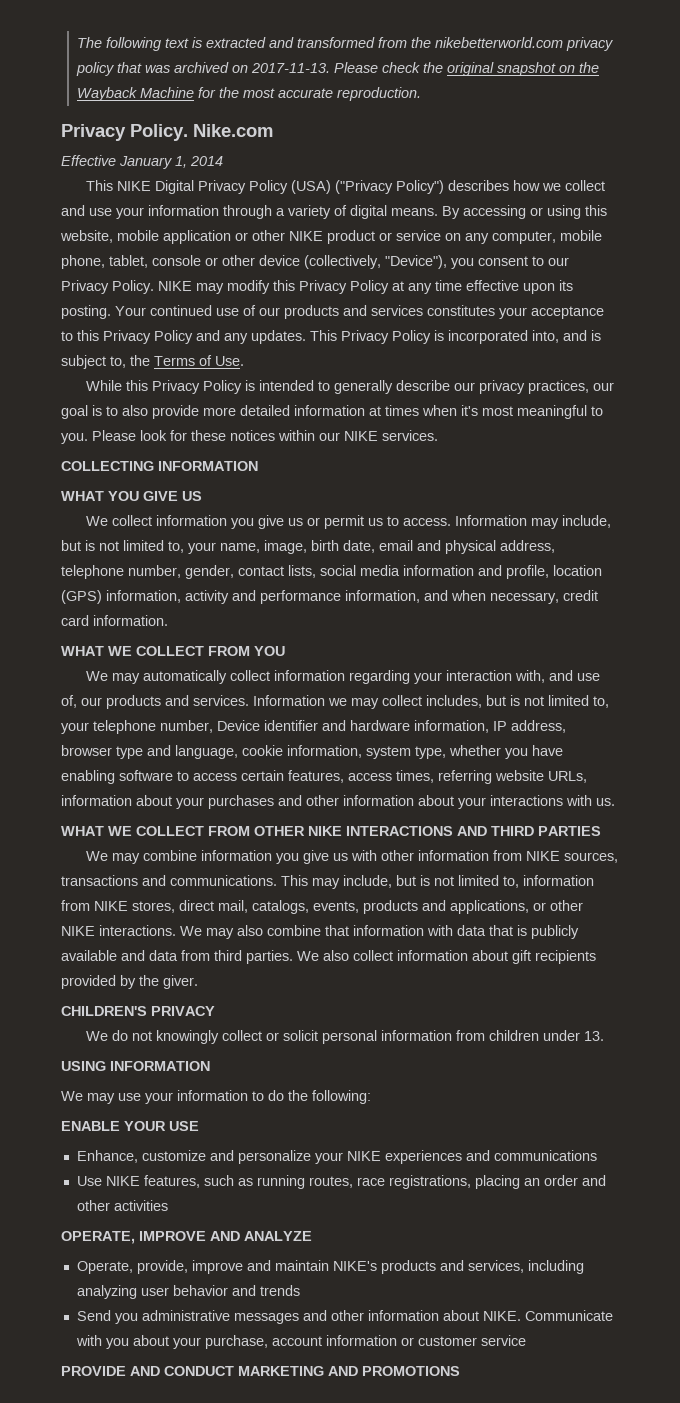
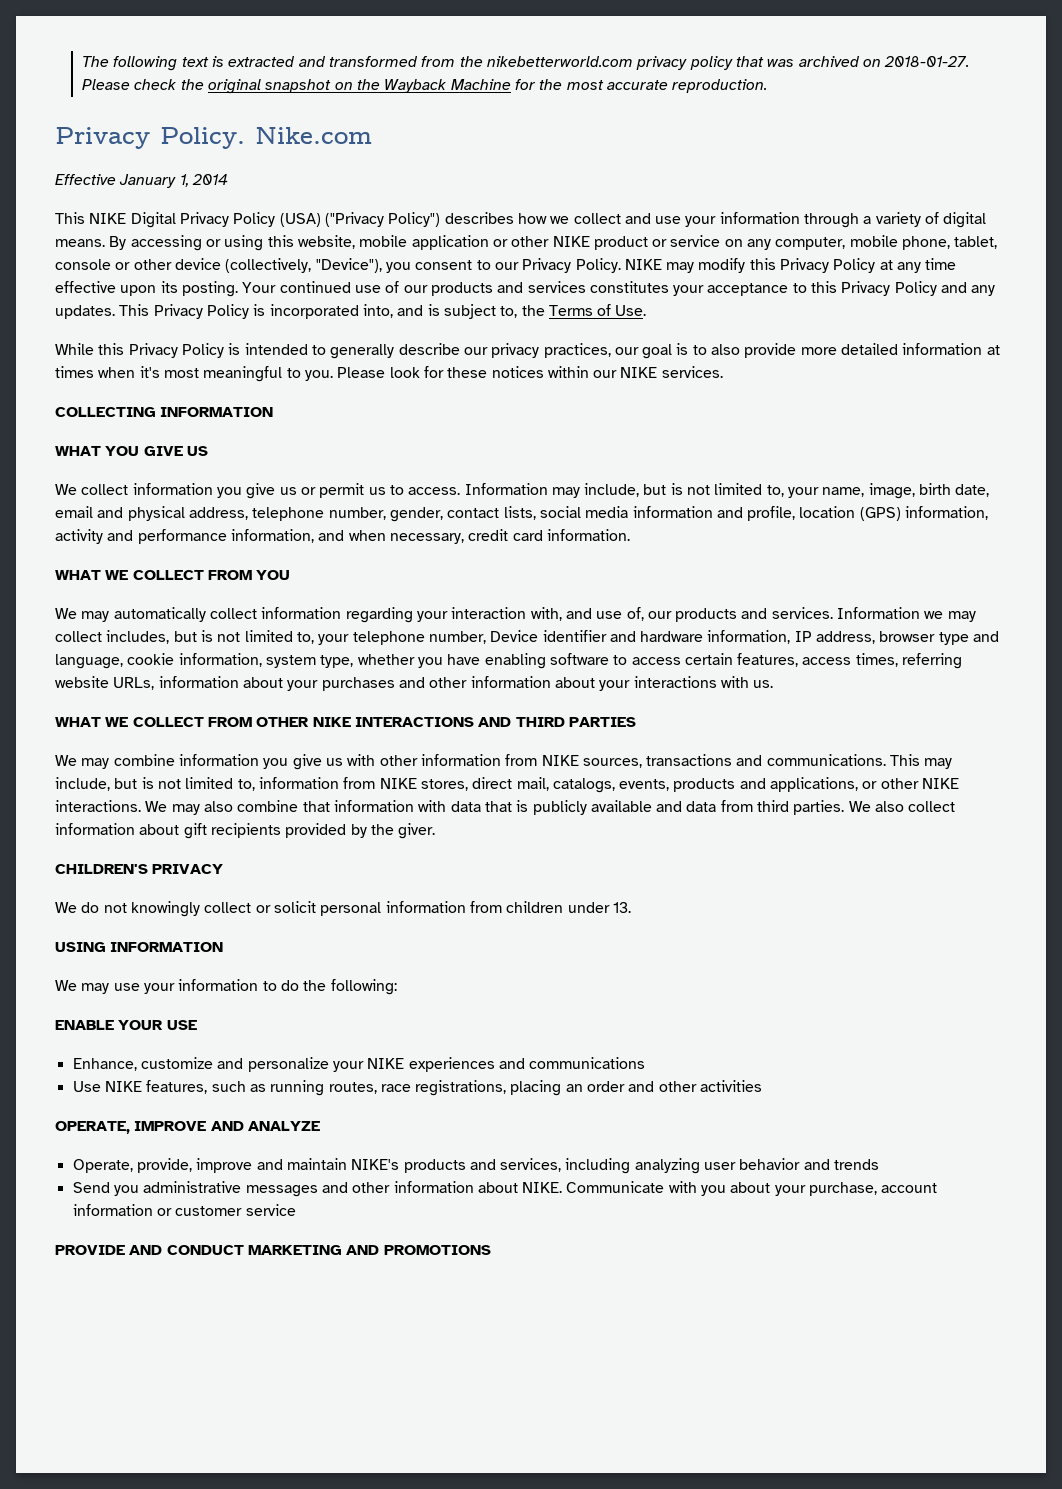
[251,63,331,73] 2017-11-13. -> [884,56,970,67] 2018-01-27.

